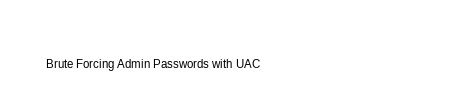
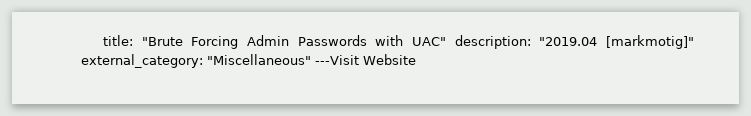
[46,59,73,68] Brute -> [103,35,183,46] title: "Brute
[235,59,260,68] UAC -> [412,35,695,49] [81,54,416,68] UAC" description: "2019.04 [markmotig]" external_category: "Miscellaneous" ---Visit Website

